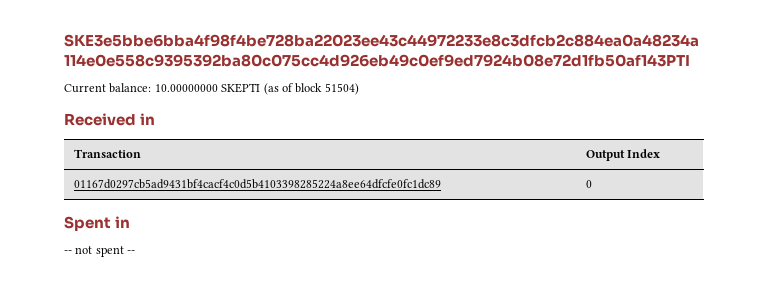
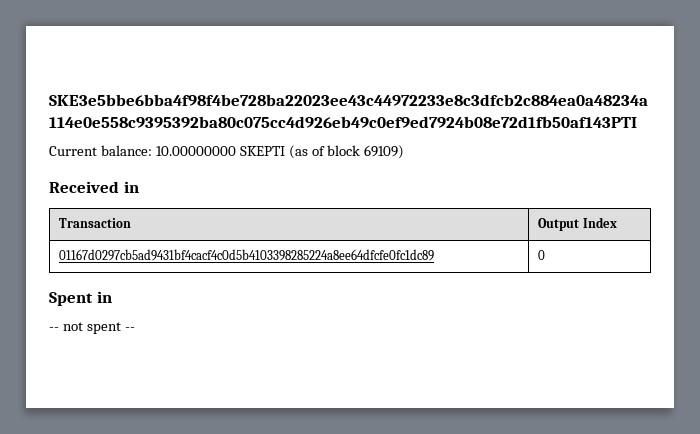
[324,83,359,95] 51504) -> [364,145,405,159] 69109)

